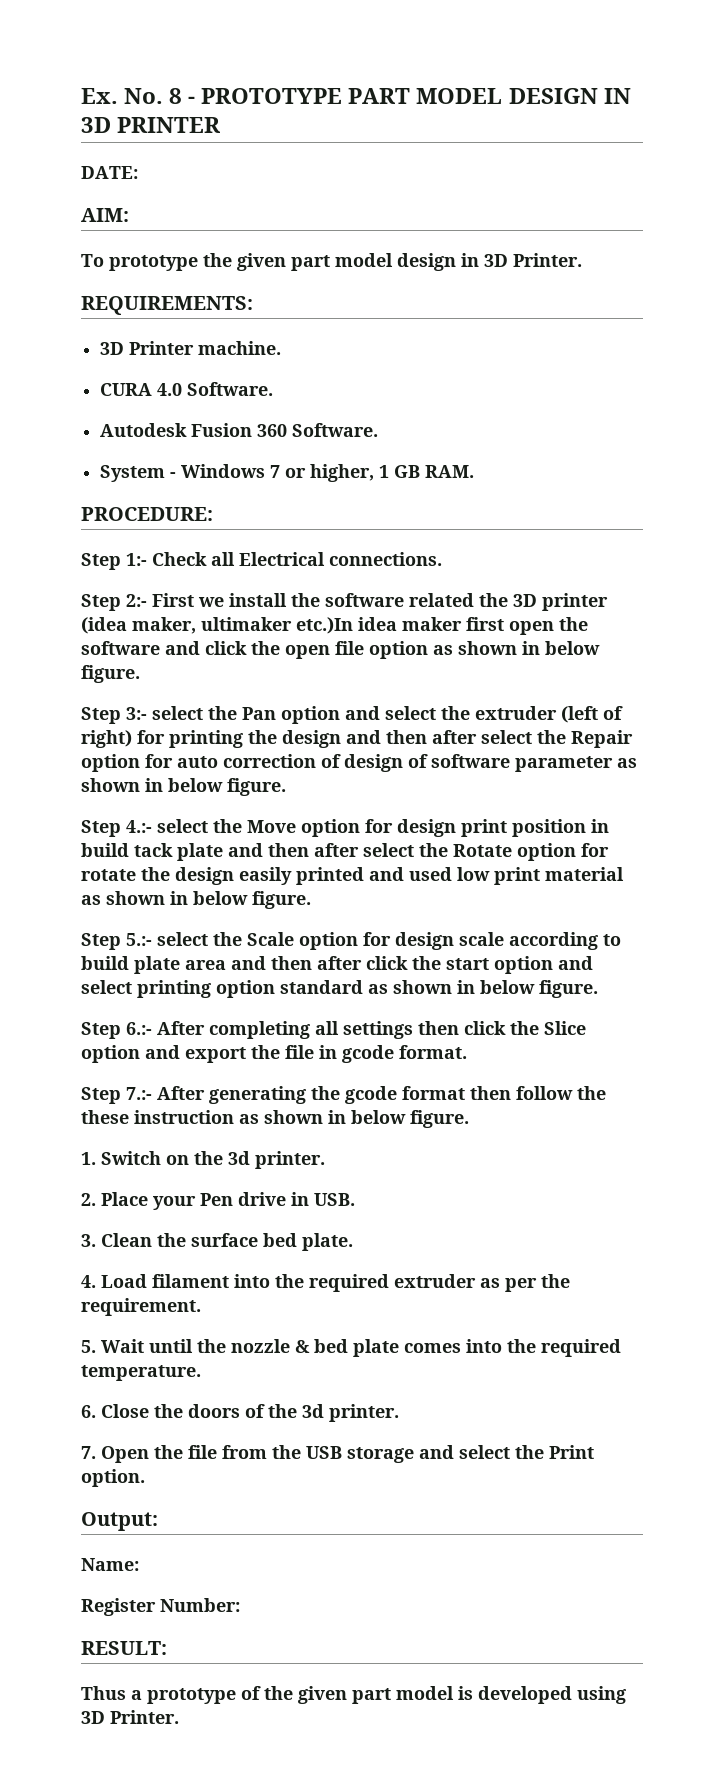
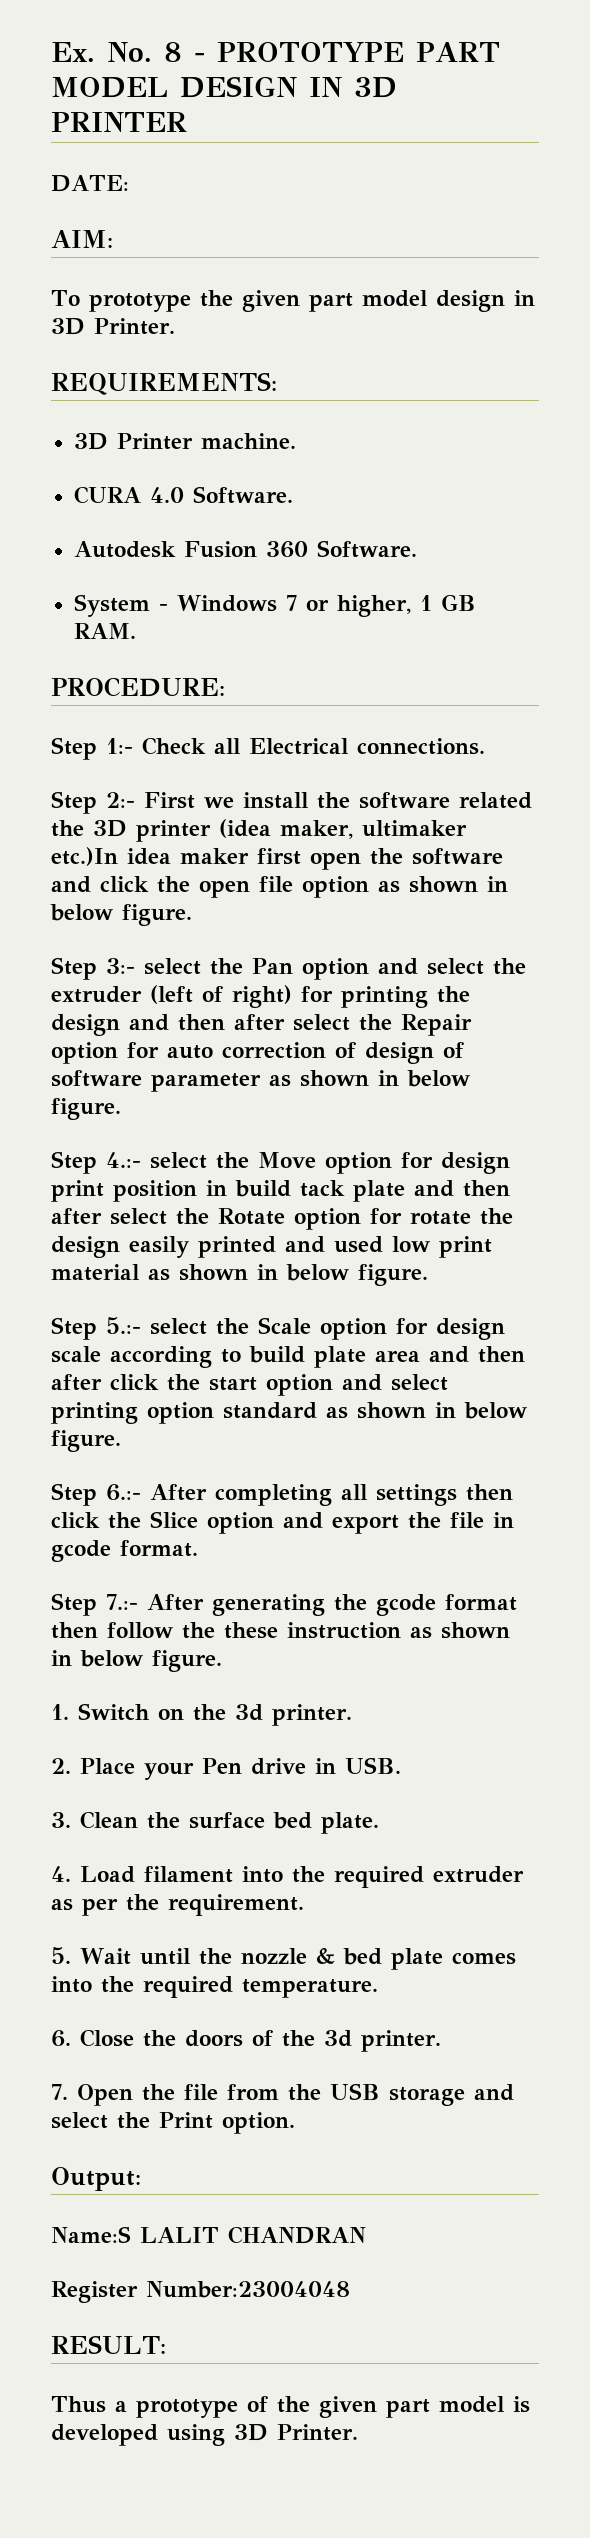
[81,1558,139,1571] Name: -> [51,2226,366,2244] Name:S LALIT CHANDRAN
[160,1598,240,1612] Number: -> [146,2281,350,2298] Number:23004048

